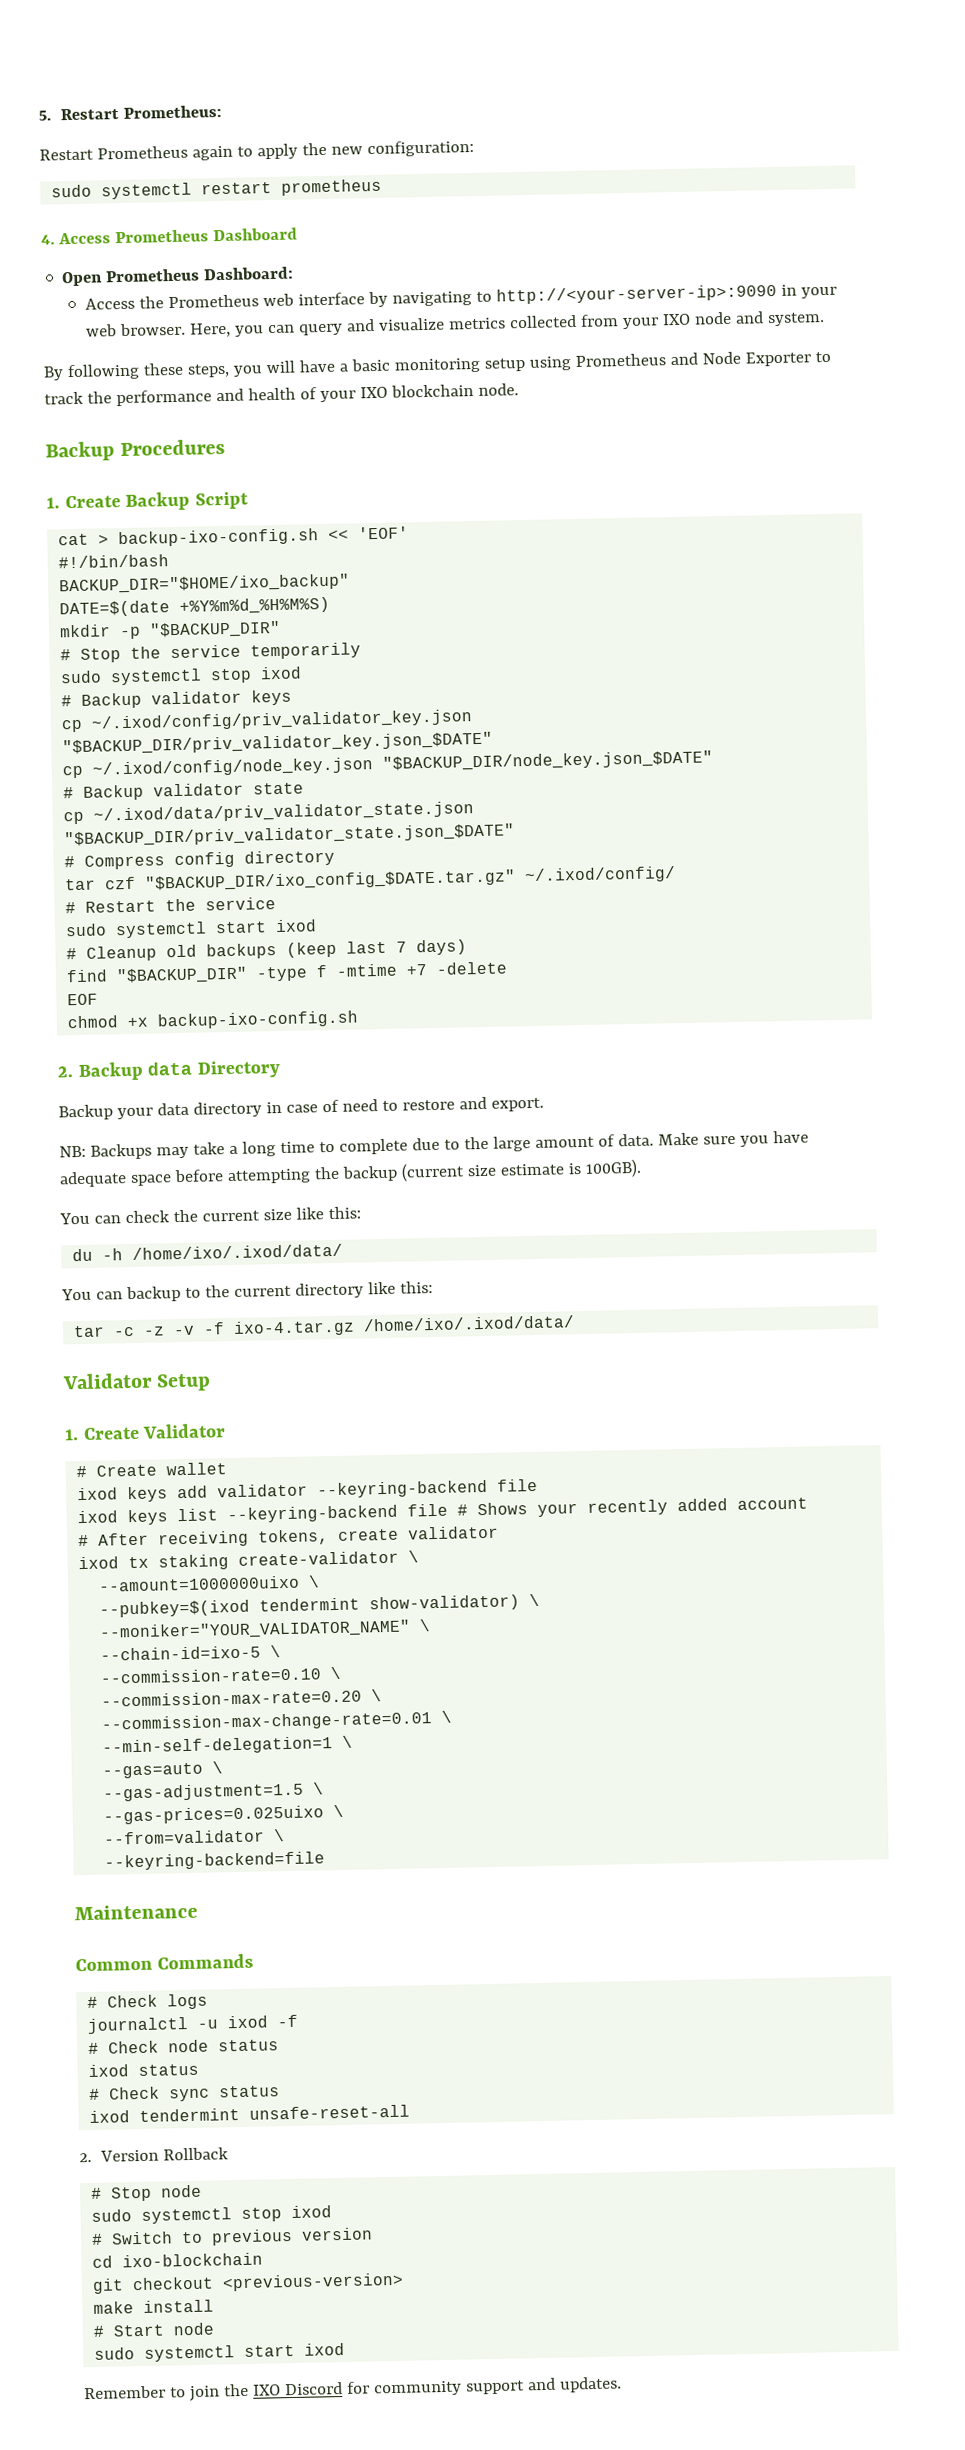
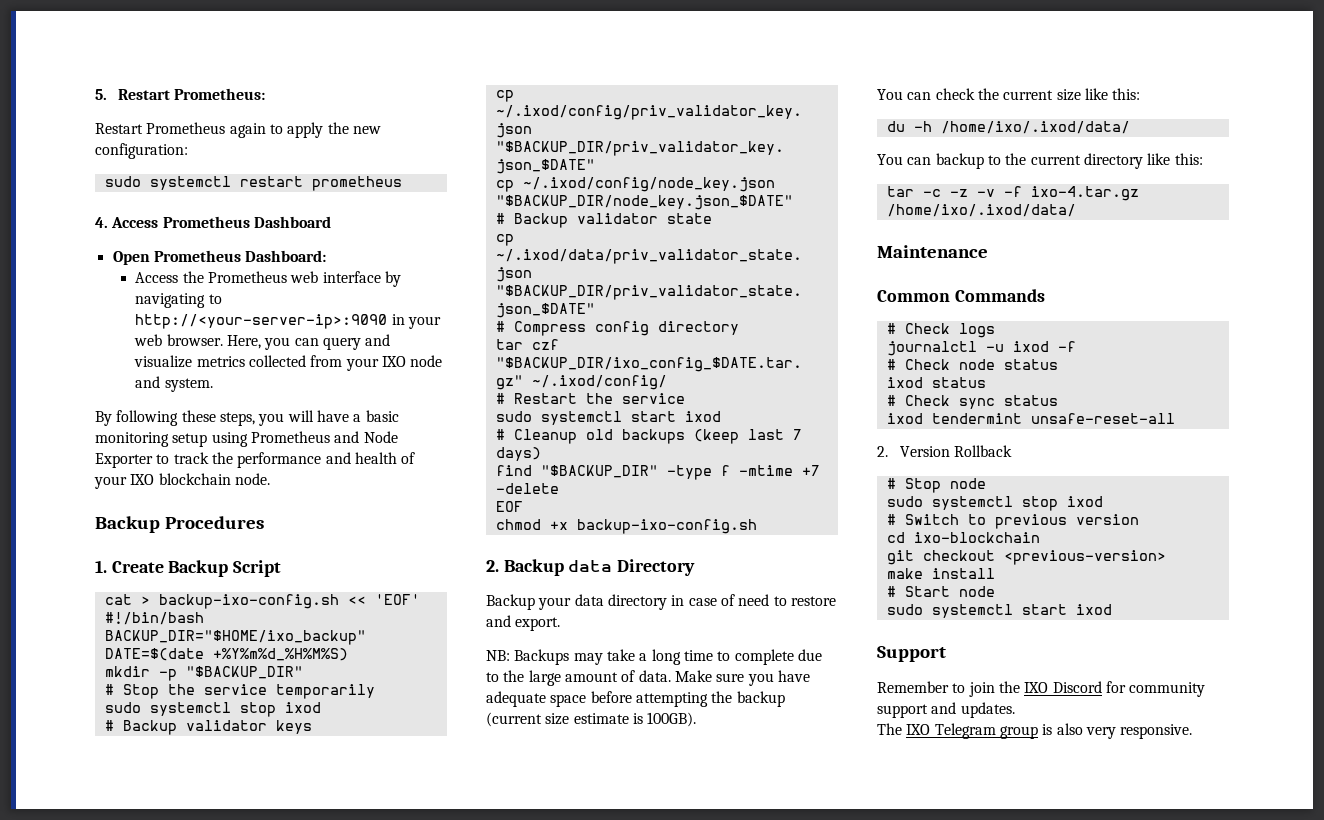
[62,1372,212,1392] [64,1423,227,1441] [76,1462,228,1478] [77,1478,539,1503] [77,1497,809,1526] [78,1525,500,1548] [78,1550,420,1571] [98,1575,321,1592] [99,1593,541,1618] [99,1619,432,1641] [100,1645,282,1661] [100,1666,343,1684] [101,1689,383,1707] [101,1710,453,1733] [102,1735,354,1756] [102,1761,224,1779] [103,1782,325,1802] [103,1804,345,1825] [104,1829,286,1845] [104,1851,326,1871] // Validator Setup // 1. Create Validator // # Create wallet // ixod keys add validator --keyring-backend file // ixod keys list --keyring-backend file # Shows your recently added account // # After receiving tokens, create validator // ixod tx staking create-validator \ // --amount=1000000uixo \ // --pubkey=$(ixod tendermint show-validator) \ // --moniker="YOUR_VALIDATOR_NAME" \ // --chain-id=ixo-5 \ // --commission-rate=0.10 \ // --commission-max-rate=0.20 \ // --commission-max-change-rate=0.01 \ // --min-self-delegation=1 \ // --gas=auto \ // --gas-adjustment=1.5 \ // --gas-prices=0.025uixo \ // --from=validator \ // --keyring-backend=file -> (1076, 210) none
(346, 2349) none -> [877,646,946,662] // Support
(622, 2384) none -> [877,723,1193,739] // The IXO Telegram group is also very responsive.

